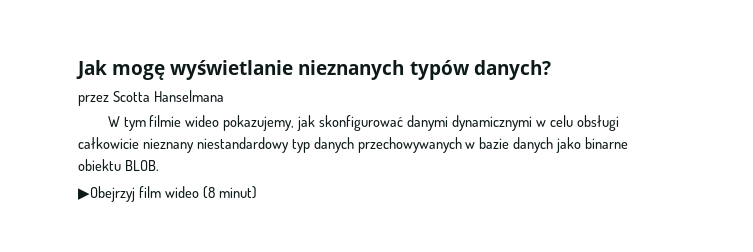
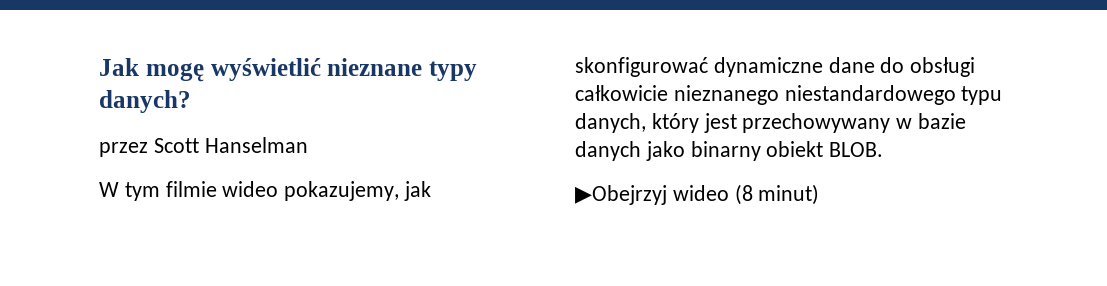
[170,60,470,80] wyświetlanie nieznanych typów -> [210,58,477,81] wyświetlić nieznane typy
[112,90,224,102] Scotta Hanselmana -> [153,137,308,153] Scott Hanselman
[407,115,619,131] [78,137,462,153] danymi dynamicznymi w celu obsługi całkowicie nieznany niestandardowy typ danych przechowywanych -> [713,57,976,77] [575,85,1003,105] [575,113,891,133] dynamiczne dane do obsługi całkowicie nieznanego niestandardowego typu danych, który jest przechowywany
[585,137,629,149] [78,159,121,171] binarne obiektu -> [690,141,824,161] binarny obiekt
[138,186,161,198] film -> (667, 195) none

